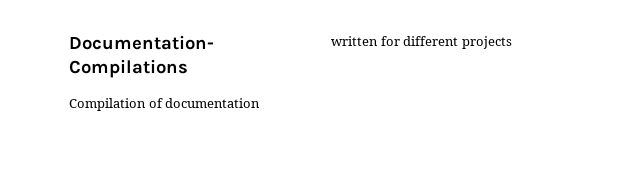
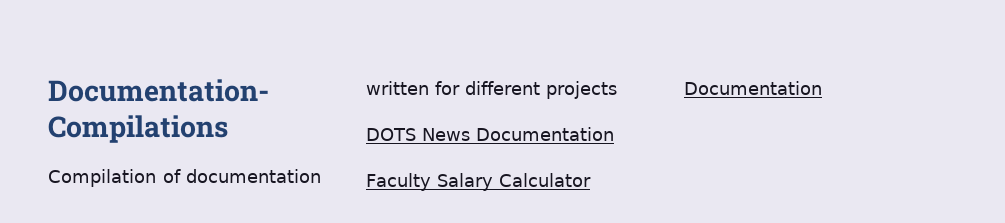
(512, 42) none -> [366,127,614,141] [366,173,591,191] [684,81,822,95] // DOTS News Documentation // Faculty Salary Calculator Documentation

